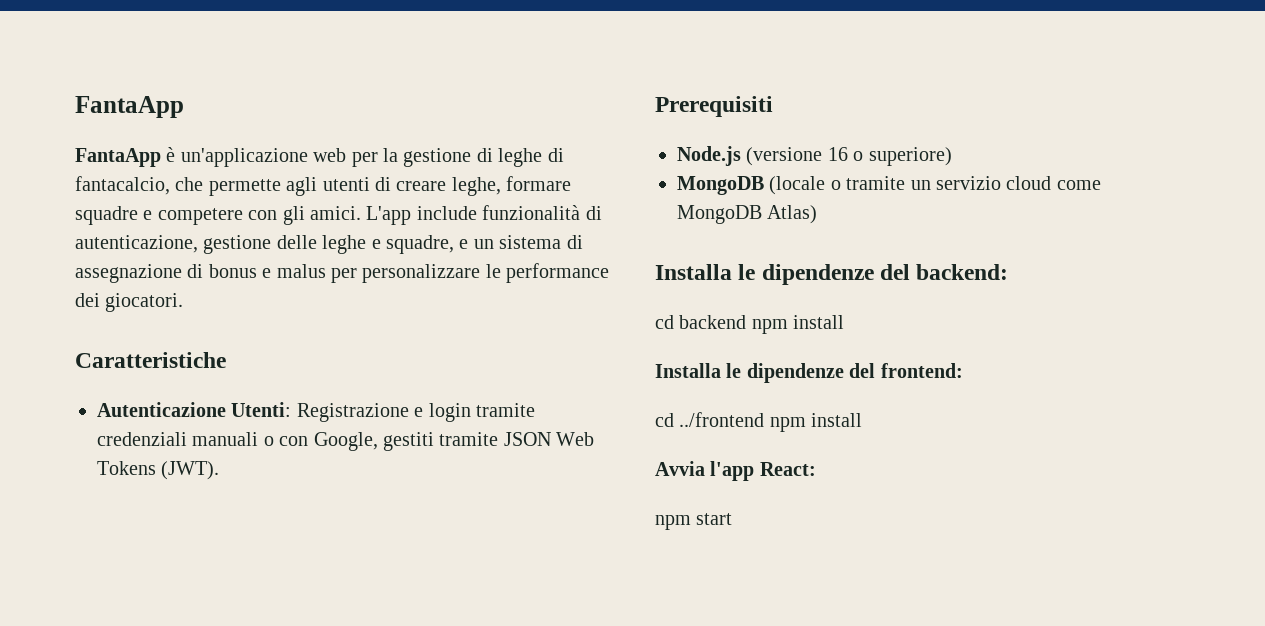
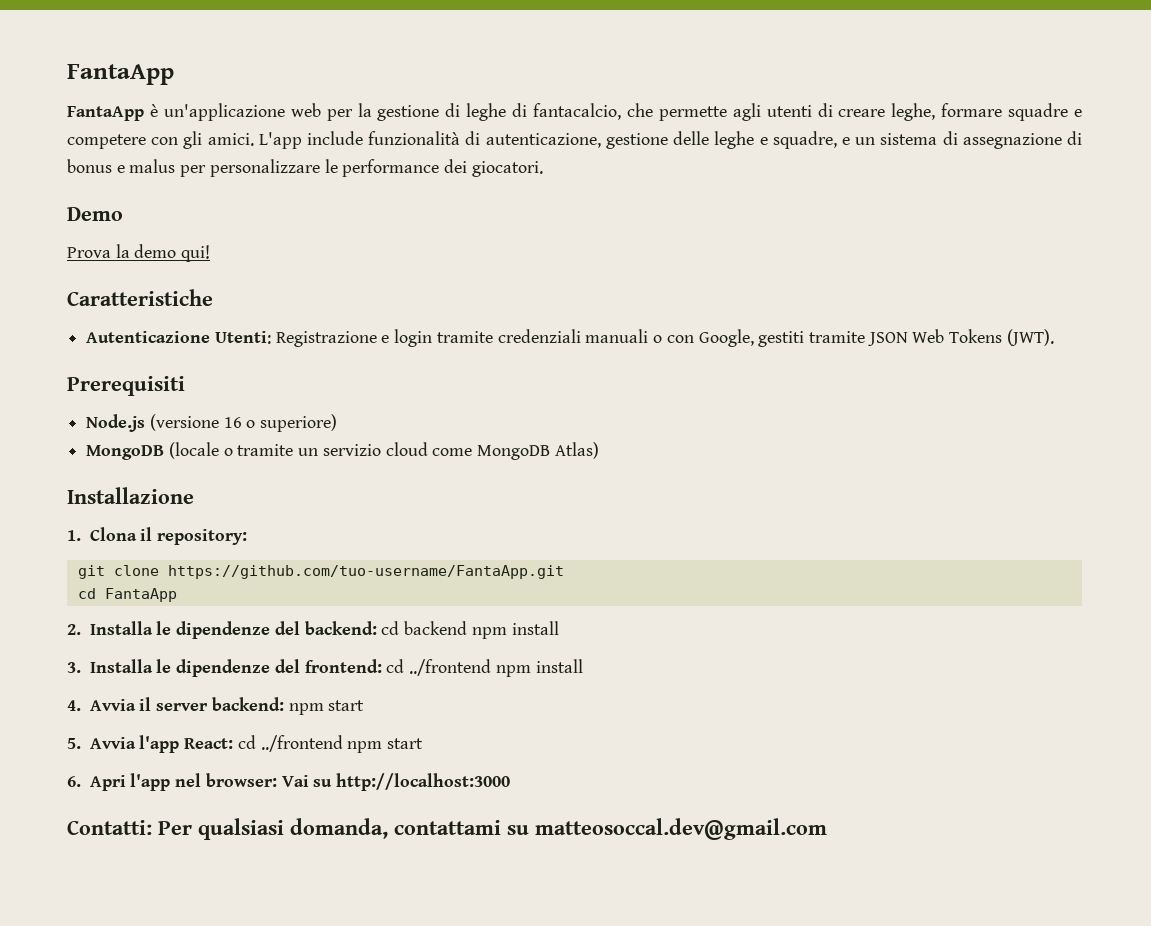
(184, 302) none -> [67,207,123,221] [67,244,211,262] // Demo // Prova la demo qui!
(818, 214) none -> [67,487,194,504] [67,527,248,545] [77,565,564,579] [77,588,177,602] [67,624,81,635] Installazione // 1. Clona il repository: // git clone https://github.com/tuo-username/FantaApp.git // cd FantaApp // 2.
(1009, 272) // -> (377, 628) none
(845, 322) none -> [67,662,81,673] 3.
(963, 370) // -> (382, 666) none
(863, 420) none -> [67,697,365,715] [67,738,81,749] 4. Avvia il server backend: npm start // 5.
[655,513,733,530] // npm start -> [237,735,424,753] [67,773,511,791] [67,818,827,840] cd ../frontend npm start // 6. Apri l'app nel browser: Vai su http://localhost:3000 // Contatti: Per qualsiasi domanda, contattami su matteosoccal.dev@gmail.com

